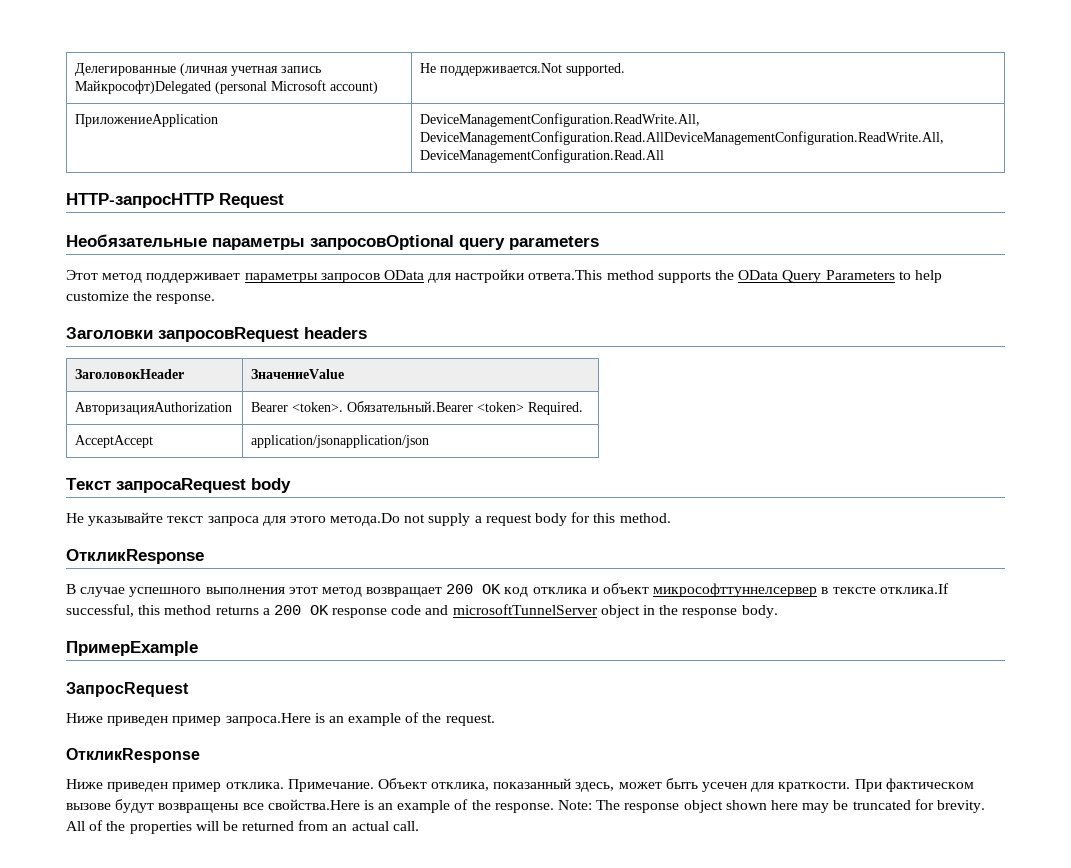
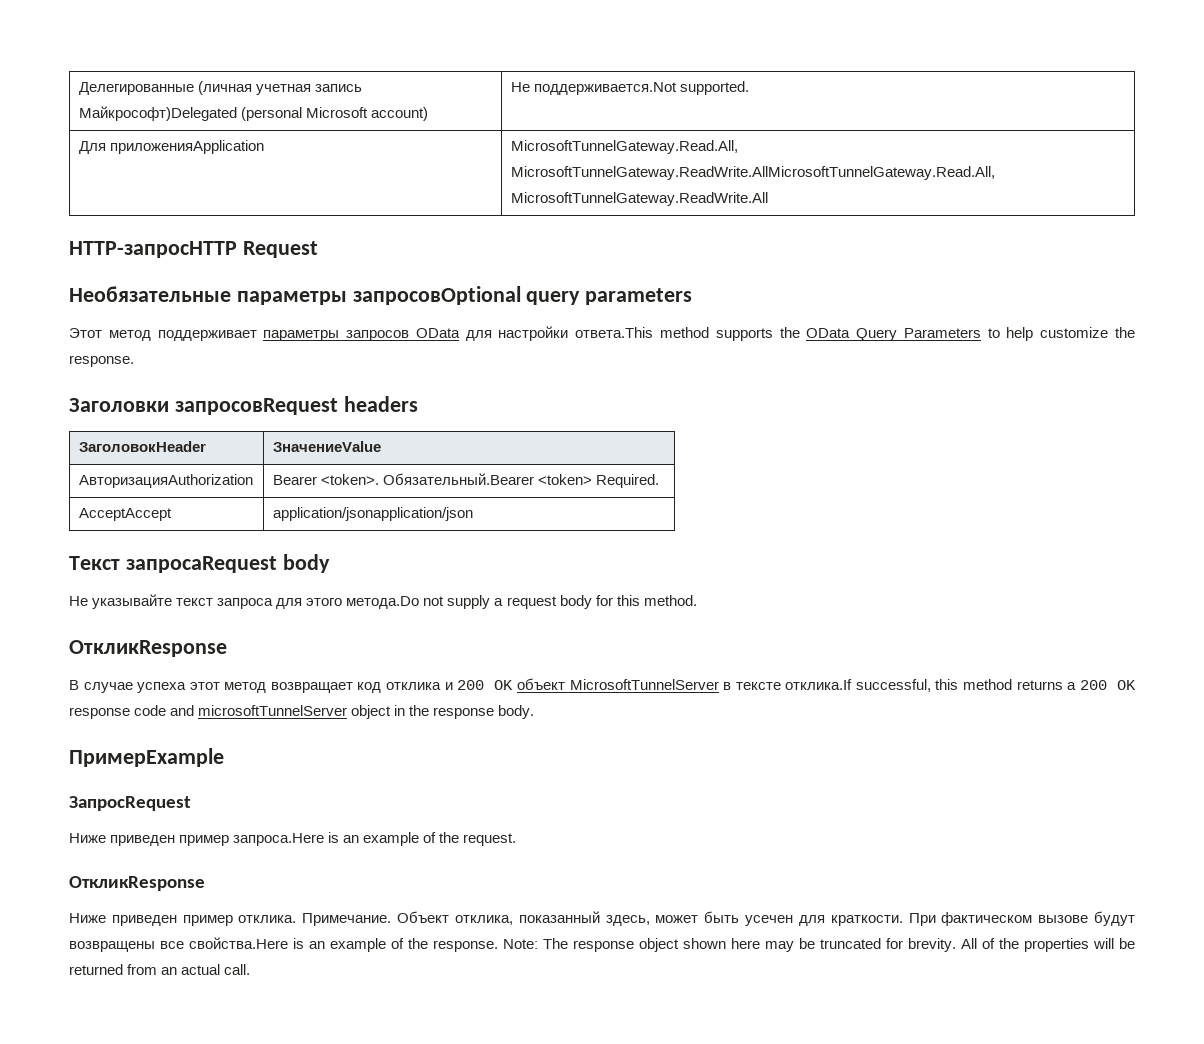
[75,114,219,127] [420,113,701,127] [420,131,945,145] [420,149,665,163] ПриложениеApplication | DeviceManagementConfiguration.ReadWrite.All, DeviceManagementConfiguration.Read.AllDeviceManagementConfiguration.ReadWrite.All, DeviceManagementConfiguration.Read.All -> [78,140,264,154] [510,140,738,154] [510,166,995,180] [510,192,768,206] Для приложенияApplication | MicrosoftTunnelGateway.Read.All, MicrosoftTunnelGateway.ReadWrite.AllMicrosoftTunnelGateway.Read.All, MicrosoftTunnelGateway.ReadWrite.All
[129,587,285,597] успешного выполнения -> [137,682,187,693] успеха
[446,584,502,594] 200 OK -> (353, 687) none
[603,583,818,597] объект микрософттуннелсервер -> [457,678,719,690] 200 OK объект MicrosoftTunnelServer

